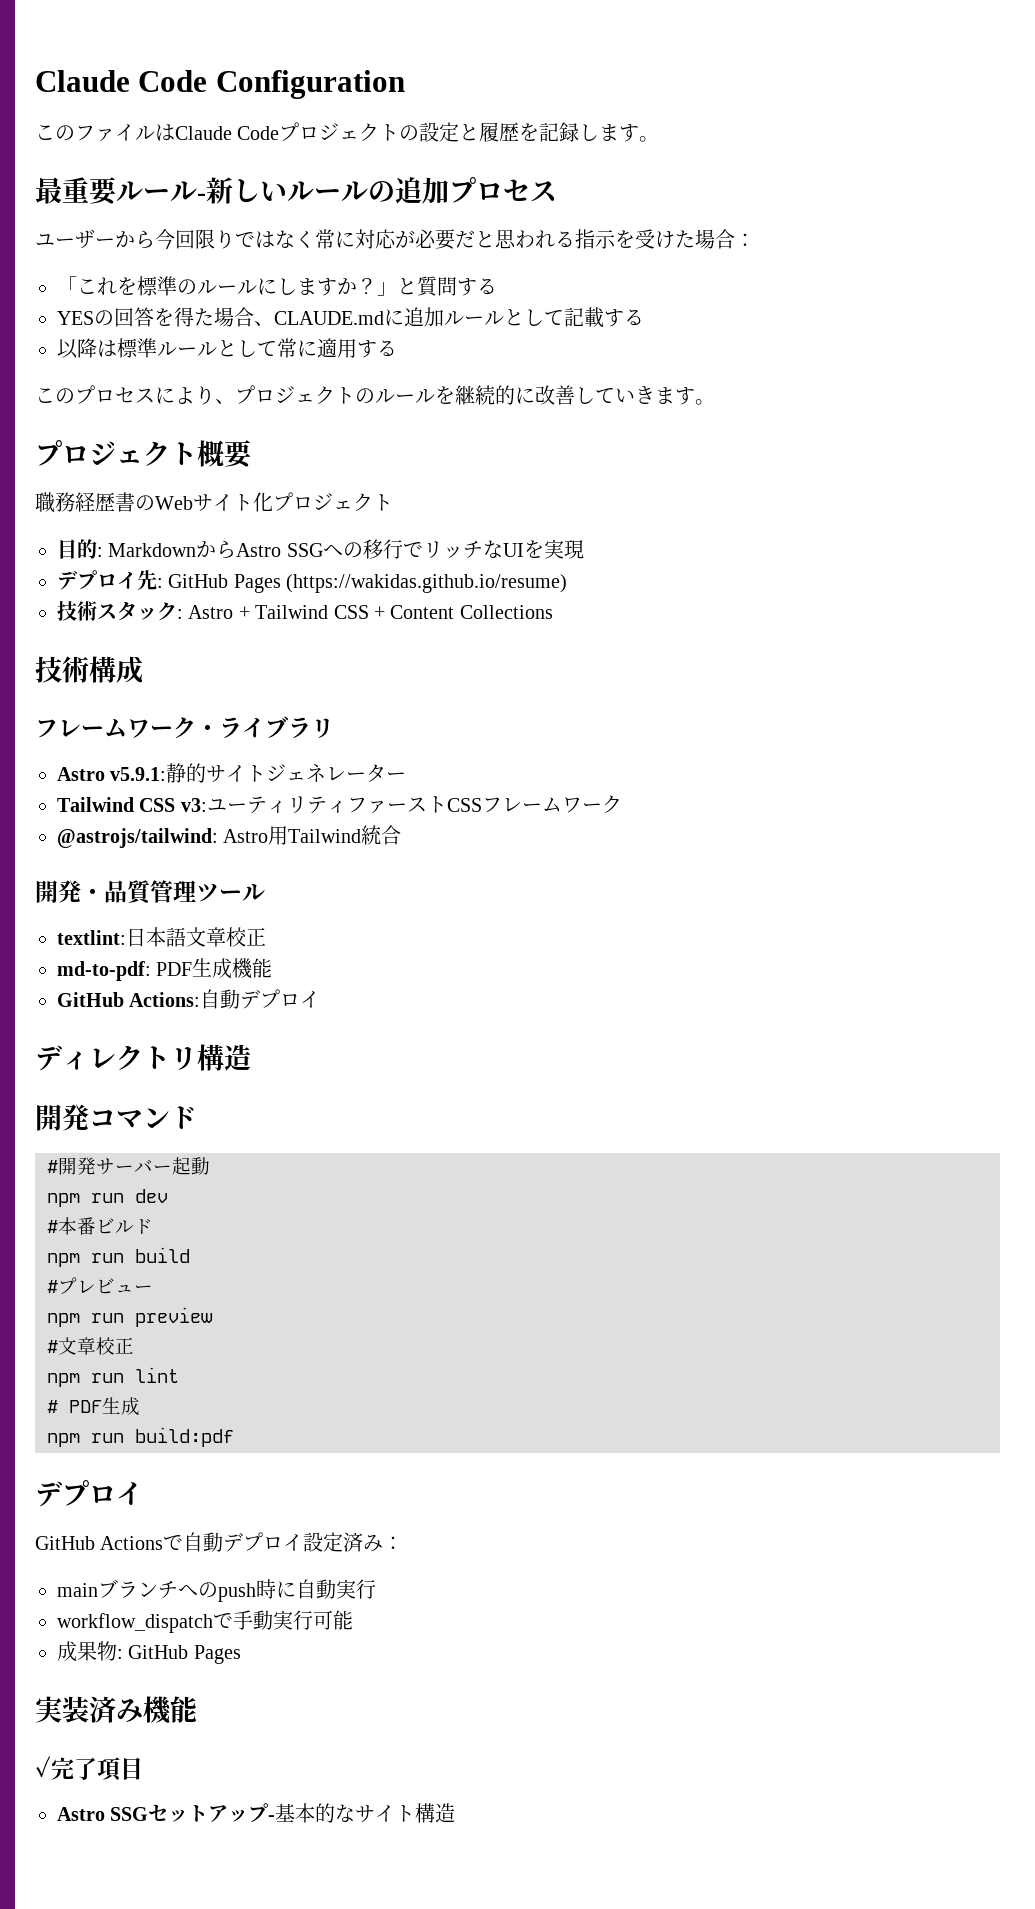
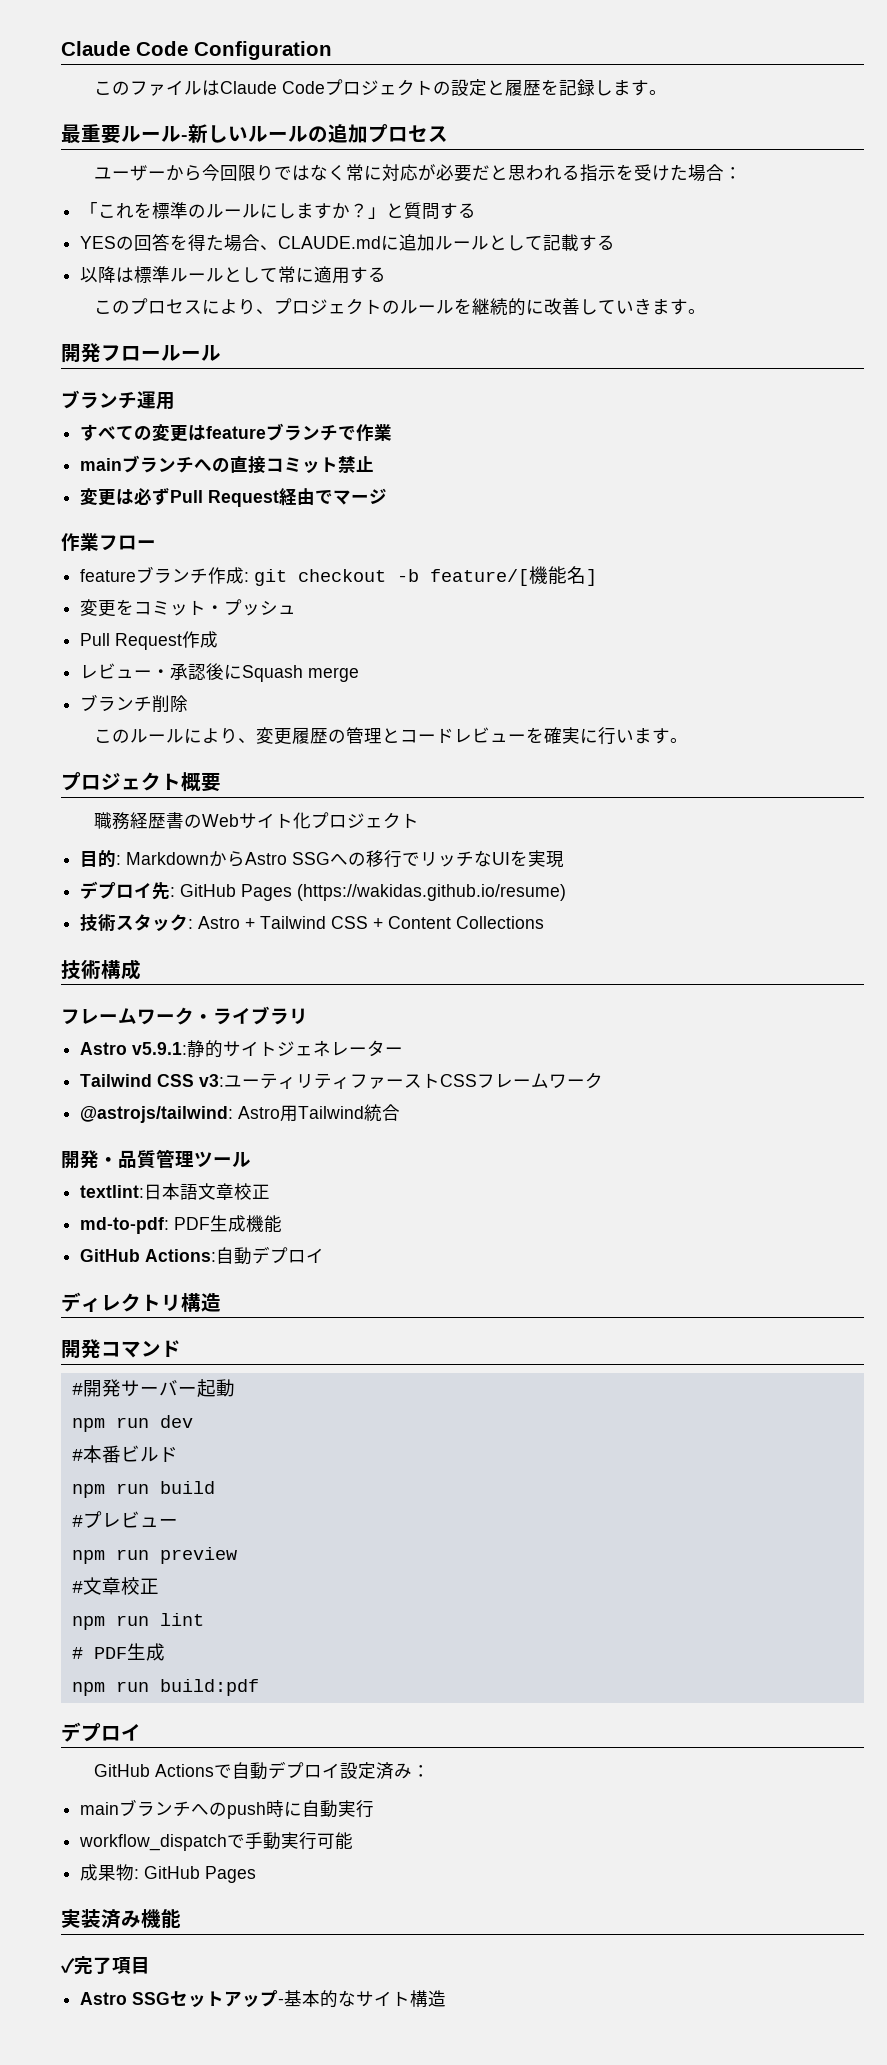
(715, 402) none -> [61,343,221,363] [61,390,175,410] [80,423,393,442] [80,455,375,474] [80,488,388,507] [61,533,156,551] [80,566,598,586] [80,599,297,617] [80,631,219,650] [80,663,360,682] [80,694,189,712] [94,727,689,745] // 開発フロールール // ブランチ運用 // すべての変更はfeatureブランチで作業 // mainブランチへの直接コミット禁止 // 変更は必ずPull Request経由でマージ // 作業フロー // featureブランチ作成: git checkout -b feature/[機能名] // 変更をコミット・プッシュ // Pull Request作成 // レビュー・承認後にSquash merge // ブランチ削除 // このルールにより、変更履歴の管理とコードレビューを確実に行います。

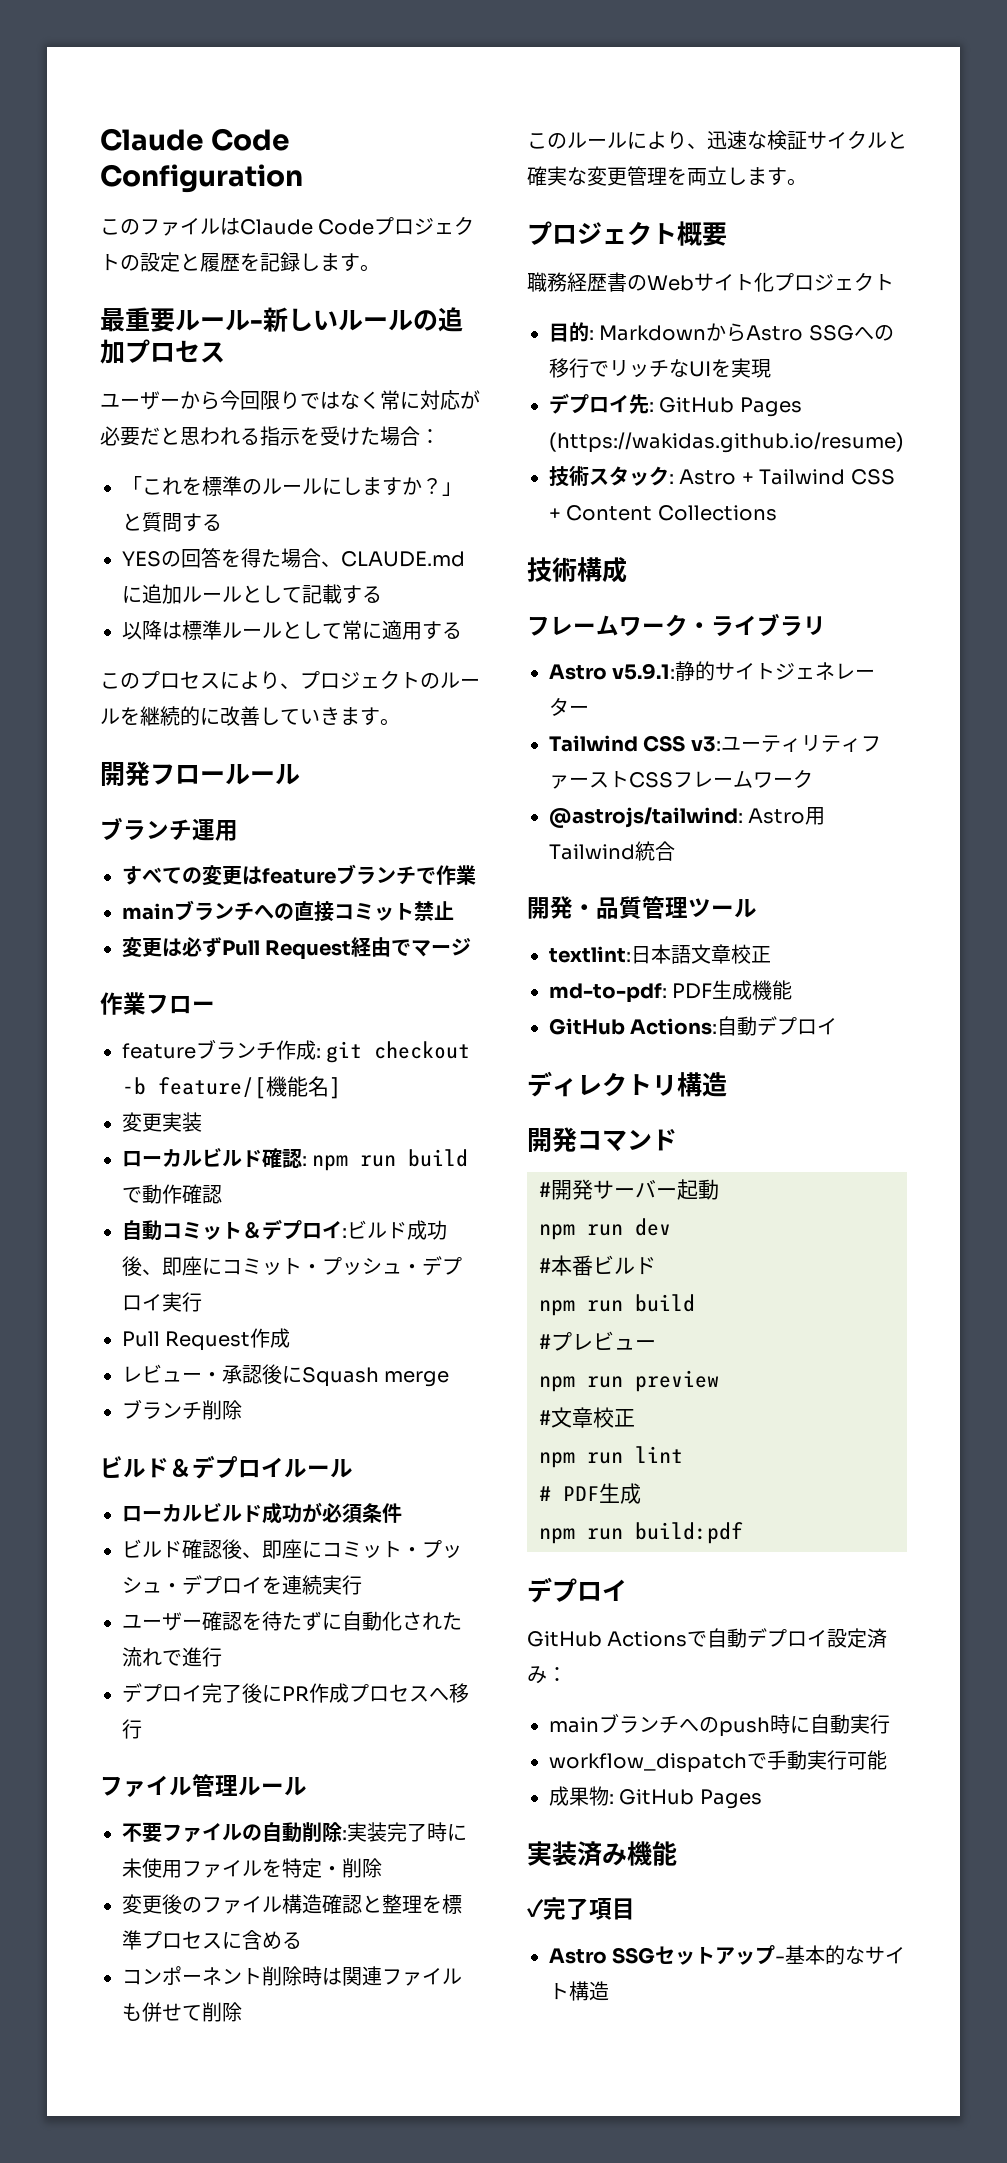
[116,599,297,616] をコミット・プッシュ -> [162,1112,202,1132] [122,1148,469,1171] [122,1184,222,1204] [122,1219,447,1241] [122,1256,462,1276] [122,1292,202,1312] 実装 // ローカルビルド確認: npm run buildで動作確認 // 自動コミット＆デプロイ:ビルド成功後、即座にコミット・プッシュ・デプロイ実行
(189, 703) none -> [100,1455,353,1479] [122,1502,402,1524] [122,1539,462,1559] [122,1575,362,1595] [122,1611,462,1631] [122,1647,222,1667] [122,1683,469,1703] [122,1719,142,1739] [100,1774,307,1797] [122,1822,467,1843] [122,1858,382,1878] [122,1894,462,1914] [122,1930,302,1950] [122,1966,462,1986] [122,2002,242,2022] // ビルド＆デプロイルール // ローカルビルド成功が必須条件 // ビルド確認後、即座にコミット・プッシュ・デプロイを連続実行 // ユーザー確認を待たずに自動化された流れで進行 // デプロイ完了後にPR作成プロセスへ移行 // ファイル管理ルール // 不要ファイルの自動削除:実装完了時に未使用ファイルを特定・削除 // 変更後のファイル構造確認と整理を標準プロセスに含める // コンポーネント削除時は関連ファイルも併せて削除
[256,727,635,745] 変更履歴の管理とコードレビューを確実に行い -> [707,130,907,150] [527,166,747,186] 迅速な検証サイクルと確実な変更管理を両立し

